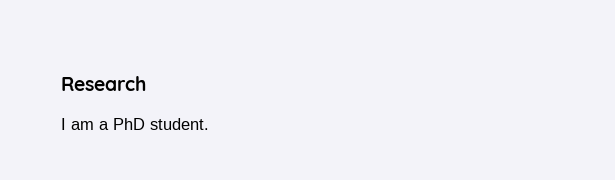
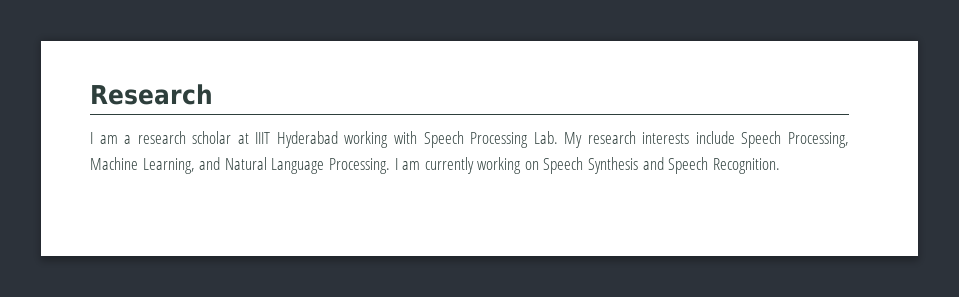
[113,118,209,130] PhD student. -> [137,131,849,148] [90,157,780,174] research scholar at IIIT Hyderabad working with Speech Processing Lab. My research interests include Speech Processing, Machine Learning, and Natural Language Processing. I am currently working on Speech Synthesis and Speech Recognition.

